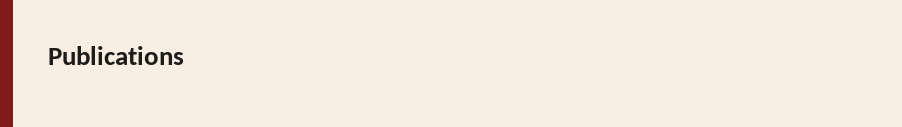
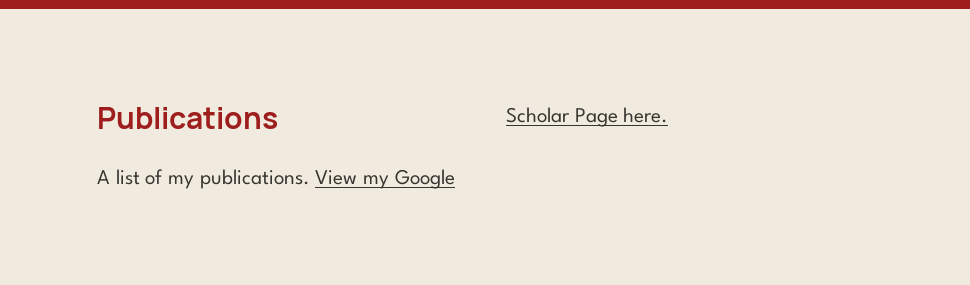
(184, 55) none -> [97,169,455,189] [506,107,669,127] // A list of my publications. View my Google Scholar Page here.

